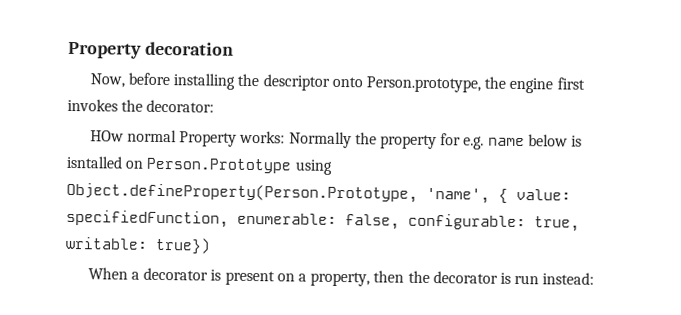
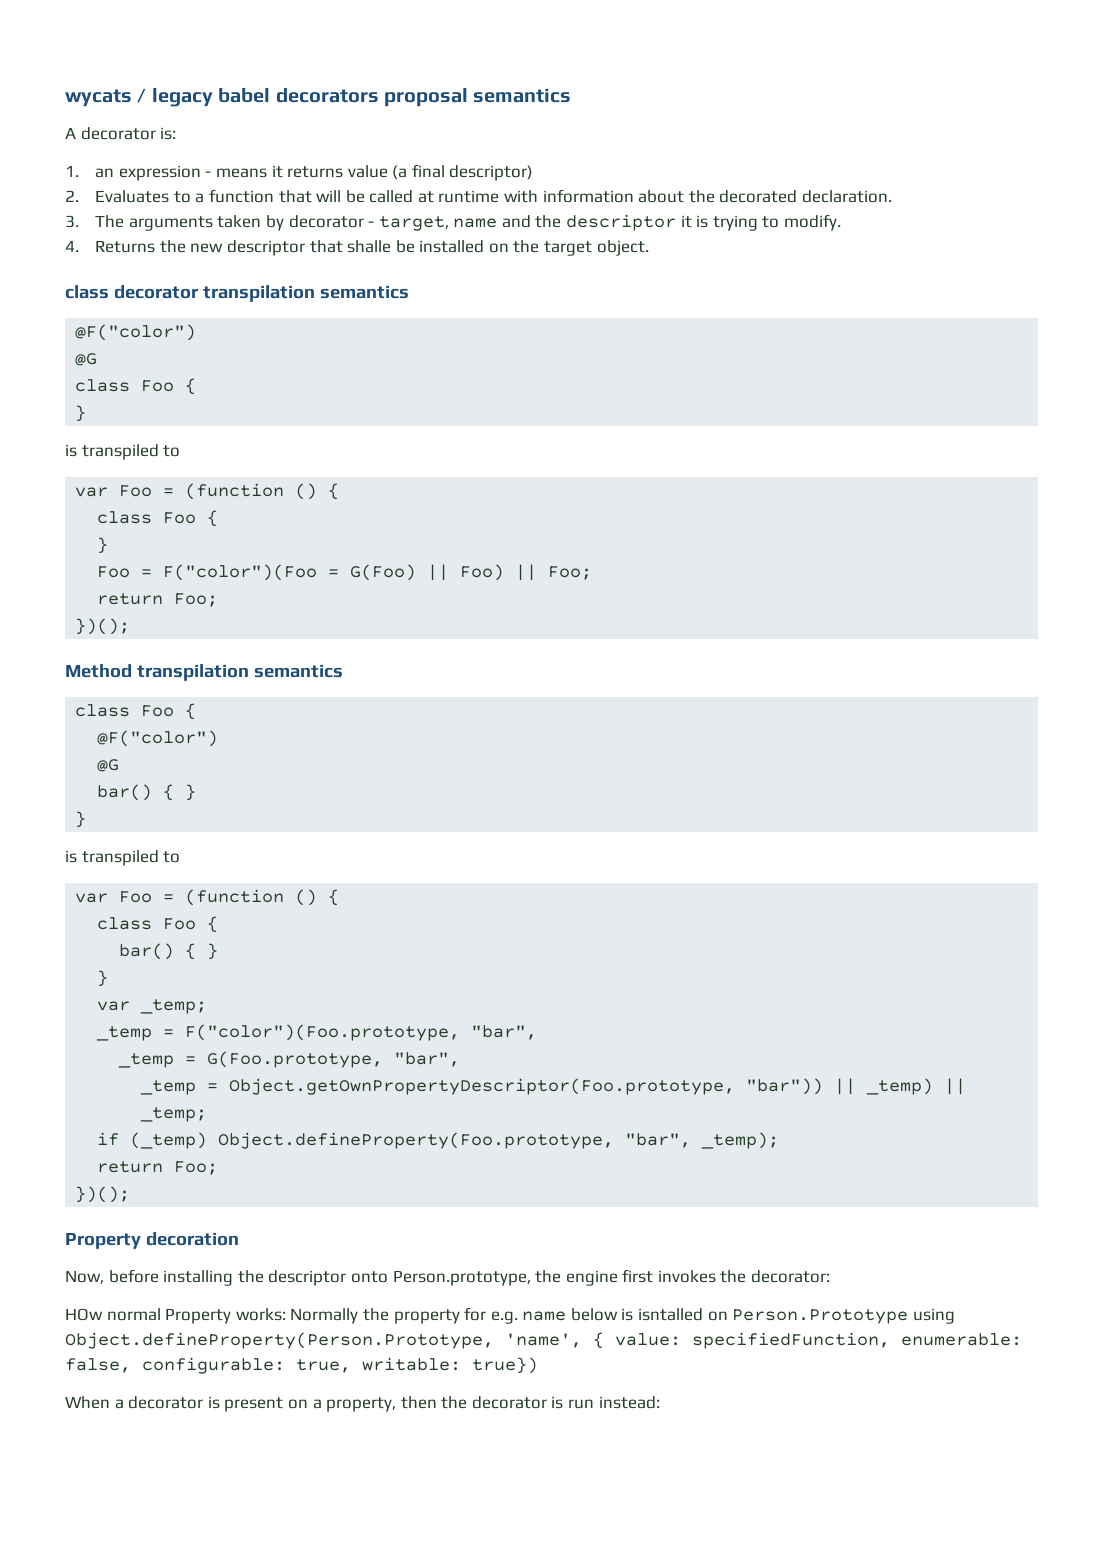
(68, 50) none -> [65,88,572,107] [65,127,177,140] [65,164,534,181] [65,189,893,203] [65,214,842,231] [65,240,649,256] [65,285,409,302] [75,324,197,341] [75,353,98,366] [75,378,197,395] [75,405,87,422] [65,444,181,460] [75,483,340,500] [97,510,219,527] [97,537,109,554] [97,564,593,581] [97,593,219,607] [75,618,131,635] [65,664,343,681] [75,703,197,720] [97,730,219,747] [97,759,120,772] [97,784,197,801] [75,811,87,828] [65,850,181,866] [75,889,340,906] [97,916,219,933] [119,943,219,960] [97,970,109,987] [97,999,208,1014] [96,1024,538,1041] [118,1051,461,1068] [140,1078,967,1095] [140,1107,208,1122] [97,1132,780,1149] [97,1161,219,1175] [75,1186,131,1203] wycats / legacy babel decorators proposal semantics // A decorator is: // 1. an expression - means it returns value (a final descriptor) // 2. Evaluates to a function that will be called at runtime with information about the decorated declaration. // 3. The arguments taken by decorator - target, name and the descriptor it is trying to modify. // 4. Returns the new descriptor that shalle be installed on the target object. // class decorator transpilation semantics // @F("color") // @G // class Foo { // } // is transpiled to // var Foo = (function () { // class Foo { // } // Foo = F("color")(Foo = G(Foo) || Foo) || Foo; // return Foo; // })(); // Method transpilation semantics // class Foo { // @F("color") // @G // bar() { } // } // is transpiled to // var Foo = (function () { // class Foo { // bar() { } // } // var _temp; // _temp = F("color")(Foo.prototype, "bar", // _temp = G(Foo.prototype, "bar", // _temp = Object.getOwnPropertyDescriptor(Foo.prototype, "bar")) || _temp) || _temp; // if (_temp) Object.defineProperty(Foo.prototype, "bar", _temp); // return Foo; // })(); //

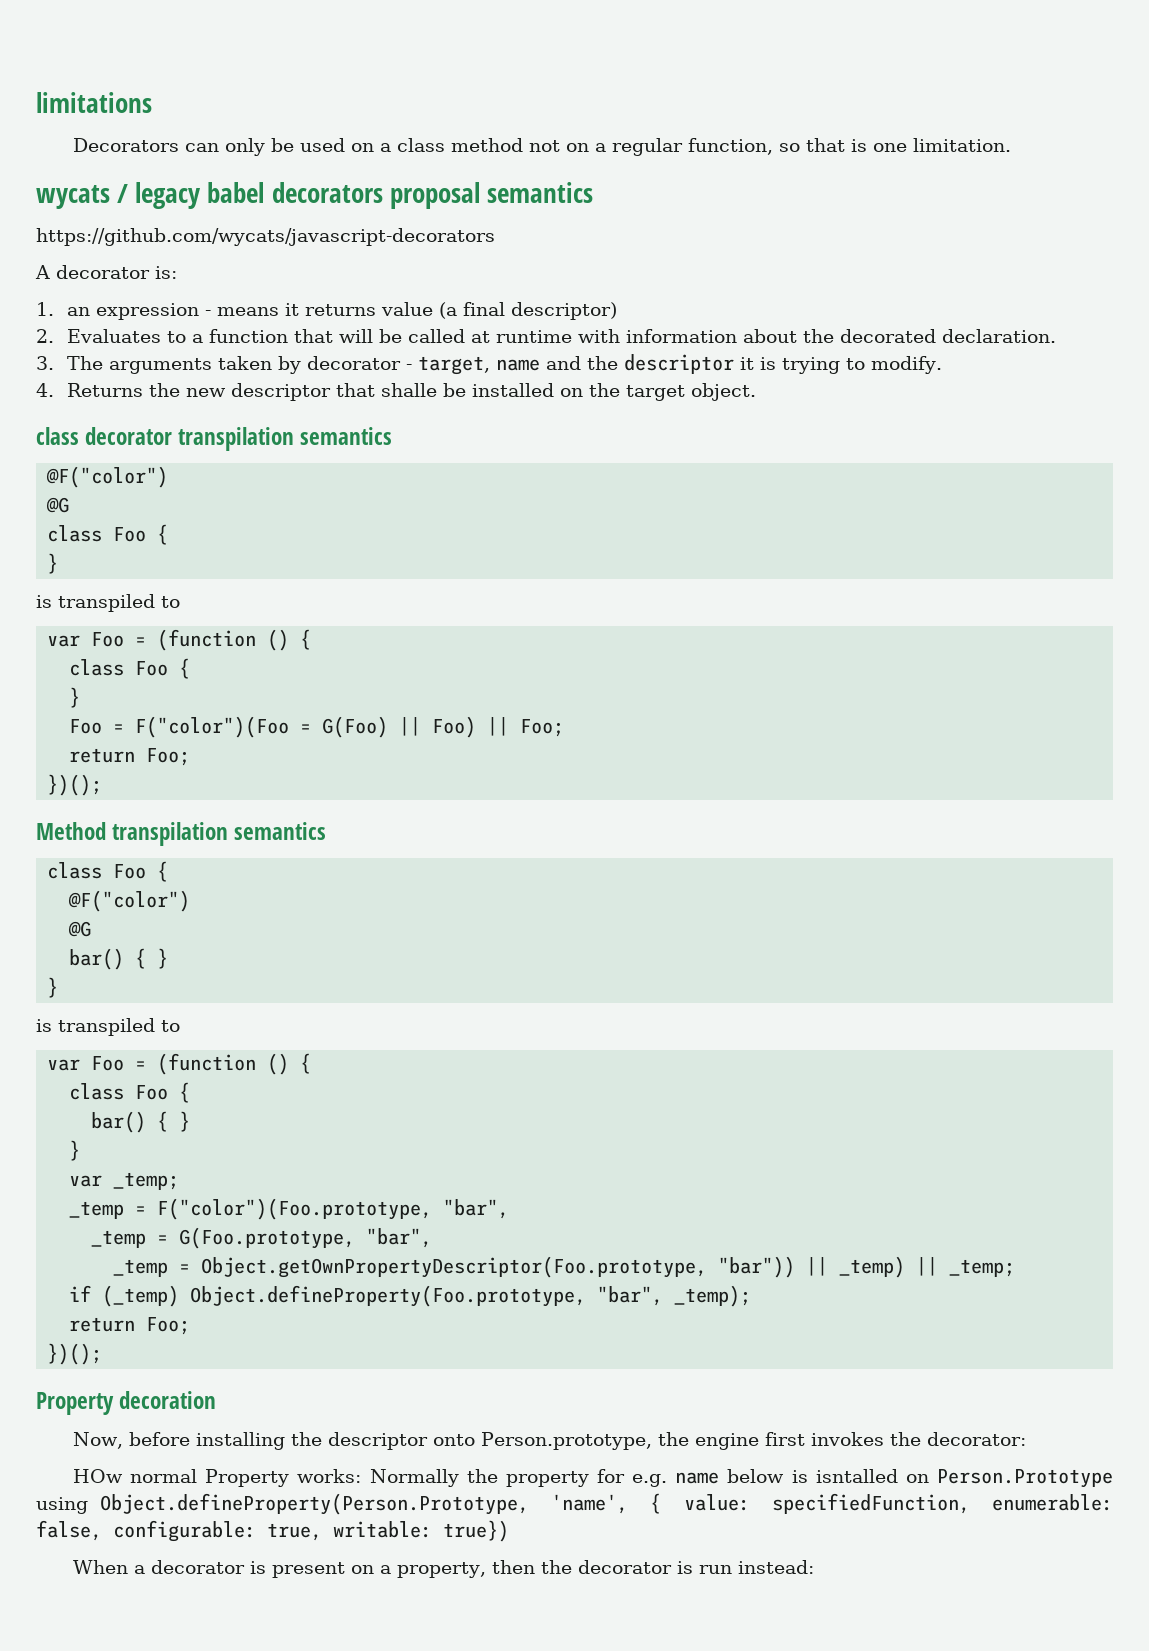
(65, 98) none -> [36,92,152,113] [72,138,1011,156] limitations // Decorators can only be used on a class method not on a regular function, so that is one limitation. //
(572, 95) none -> [36,228,495,246] // https://github.com/wycats/javascript-decorators

